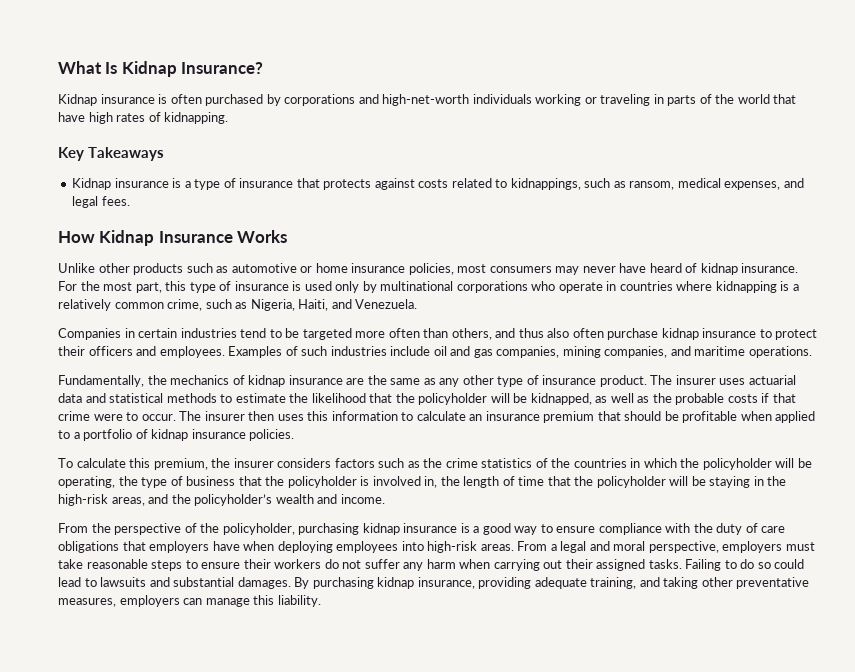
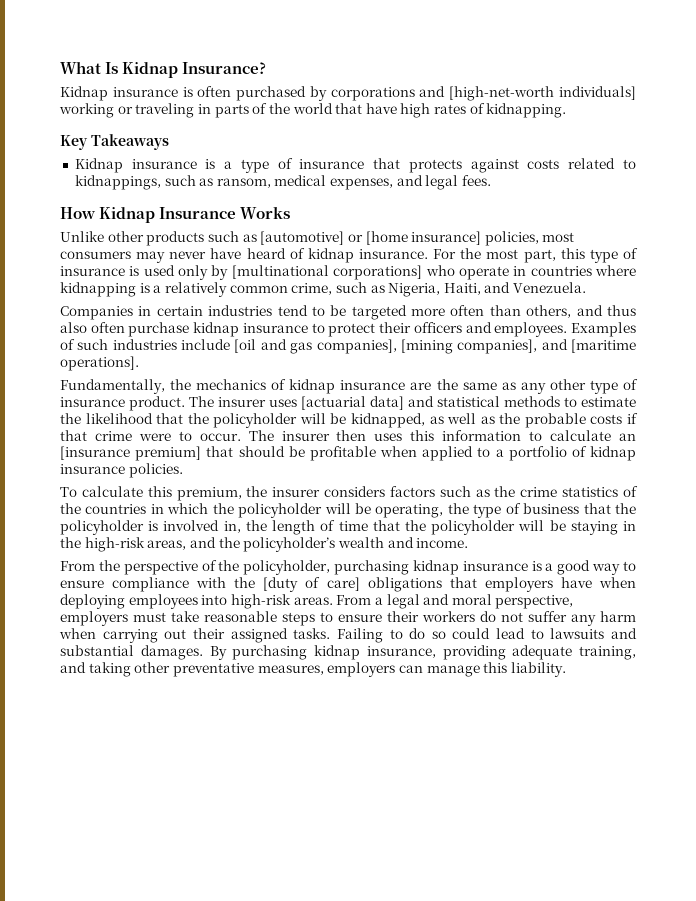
[382,94,532,106] high-net-worth individuals -> [449,86,636,101] [high-net-worth individuals]
[231,263,406,273] automotive or home insurance -> [260,231,482,245] [automotive] or [home insurance]
[380,281,528,293] multinational corporations -> [231,265,423,280] [multinational corporations]
[433,346,447,356] oil -> [234,339,257,353] [oil
[496,346,812,358] companies, mining companies, and maritime operations. -> [316,339,636,354] [60,356,139,371] companies], [mining companies], and [maritime operations].
[748,375,796,385] [58,393,82,403] actuarial data -> [301,396,404,410] [actuarial data]
[485,411,595,423] insurance premium -> [60,446,202,461] [insurance premium]
[716,523,786,535] duty of care -> [263,577,360,592] [duty of care]

